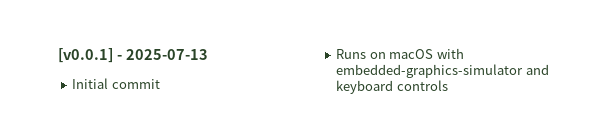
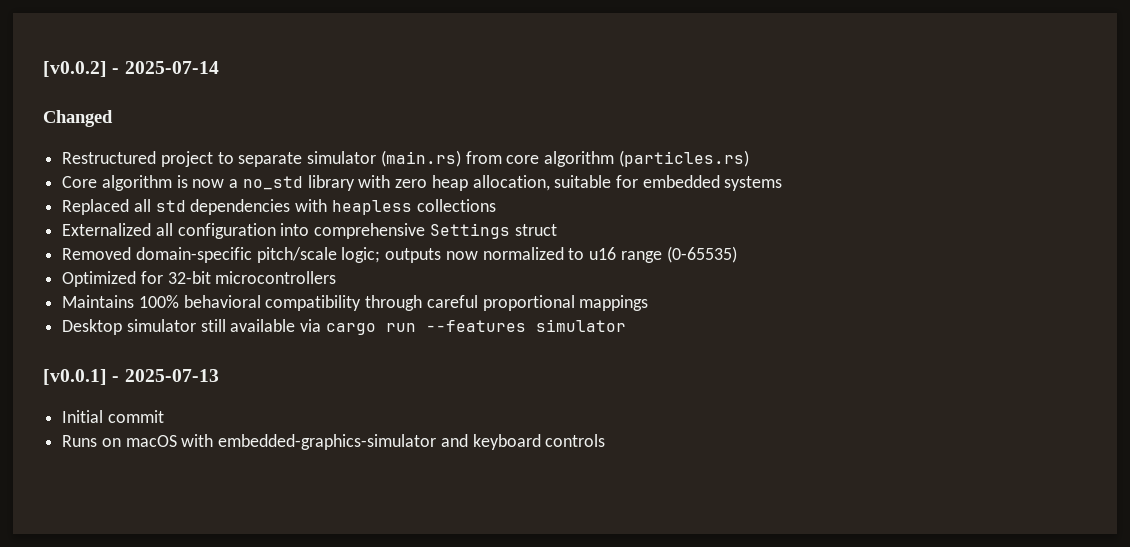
(58, 55) none -> [43,61,219,77] [43,110,113,127] [62,150,749,167] [62,175,783,191] [62,199,496,215] [62,223,557,239] [62,246,737,263] [62,271,337,287] [62,295,649,311] [62,319,626,335] [v0.0.2] - 2025-07-14 // Changed // Restructured project to separate simulator (main.rs) from core algorithm (particles.rs) // Core algorithm is now a no_std library with zero heap allocation, suitable for embedded systems // Replaced all std dependencies with heapless collections // Externalized all configuration into comprehensive Settings struct // Removed domain-specific pitch/scale logic; outputs now normalized to u16 range (0-65535) // Optimized for 32-bit microcontrollers // Maintains 100% behavioral compatibility through careful proportional mappings // Desktop simulator still available via cargo run --features simulator //

